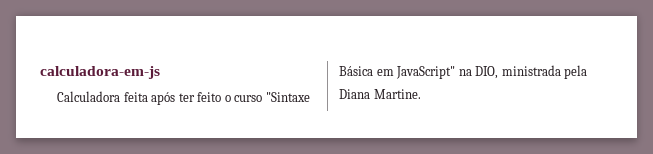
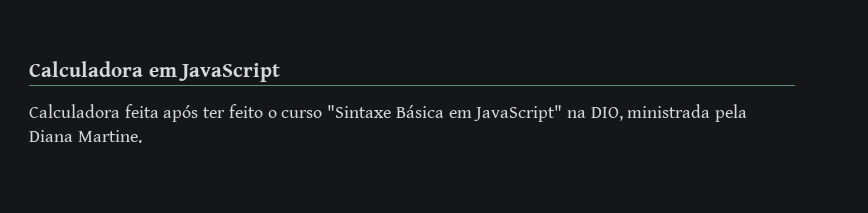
[40,66,160,79] calculadora-em-js -> [29,61,281,82] Calculadora em JavaScript

